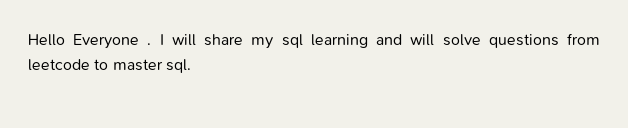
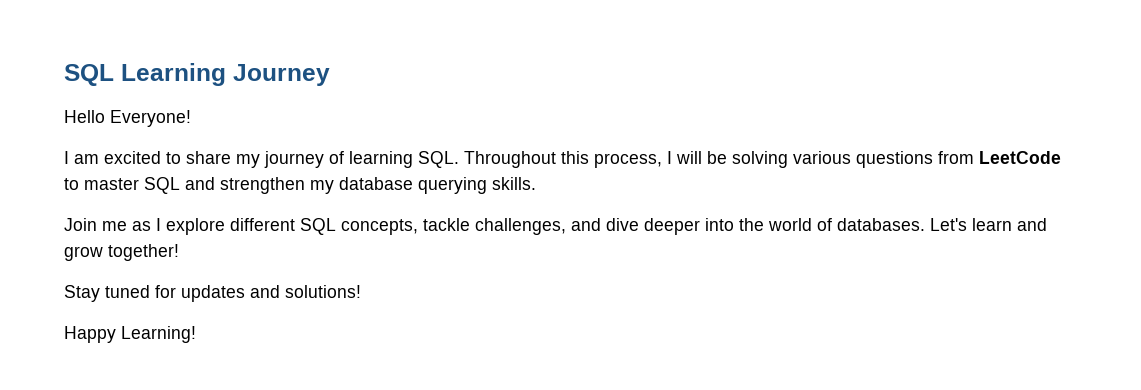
[28,34,481,49] Hello Everyone . I will share my sql learning and will solve -> [64,63,330,86] [64,110,191,127] [64,151,851,168] SQL Learning Journey // Hello Everyone! // I am excited to share my journey of learning SQL. Throughout this process, I will be solving various
[28,59,90,71] leetcode -> [979,151,1061,164] LeetCode
[165,59,191,73] sql. -> [144,177,536,194] [64,218,1047,235] [64,244,179,261] [64,285,361,302] [64,326,196,343] SQL and strengthen my database querying skills. // Join me as I explore different SQL concepts, tackle challenges, and dive deeper into the world of databases. Let's learn and grow together! // Stay tuned for updates and solutions! // Happy Learning!

